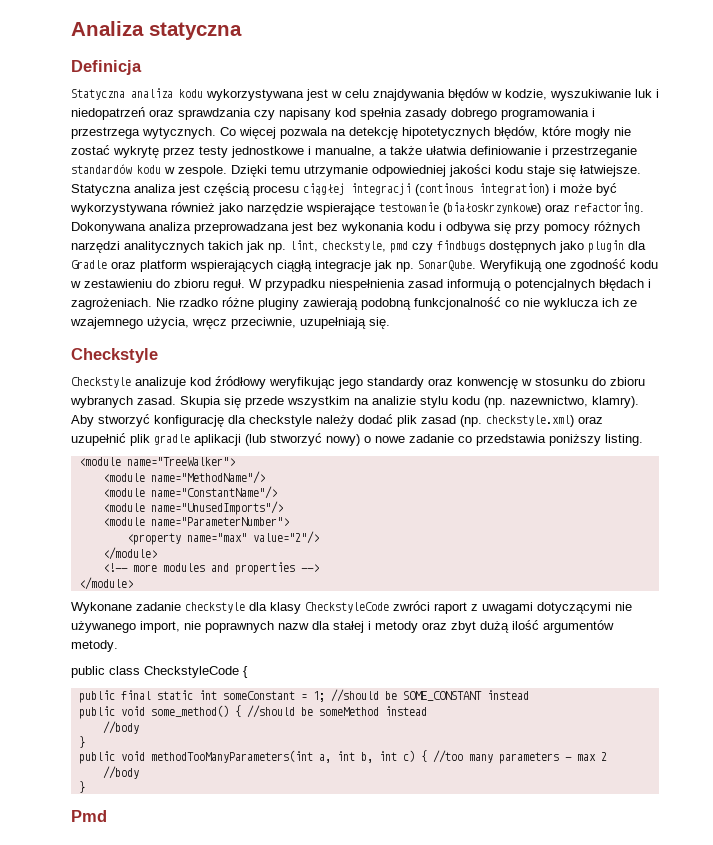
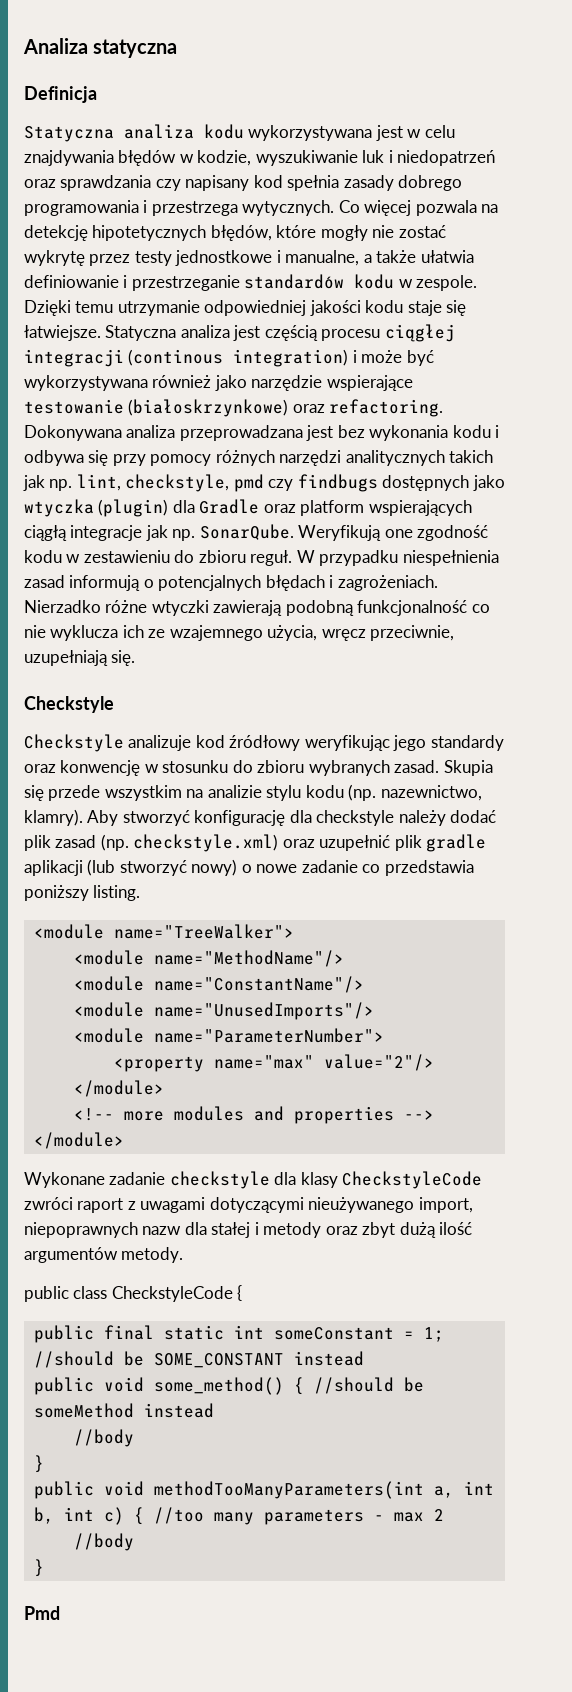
[588,240,624,253] plugin -> [24,499,169,517] wtyczka (plugin)
[156,297,299,310] Nie rzadko różne pluginy -> [24,600,209,616] Nierzadko różne wtyczki
[615,602,632,611] [71,621,274,633] nie używanego import, nie poprawnych -> [308,1197,473,1213] [24,1222,138,1238] nieużywanego import, niepoprawnych

